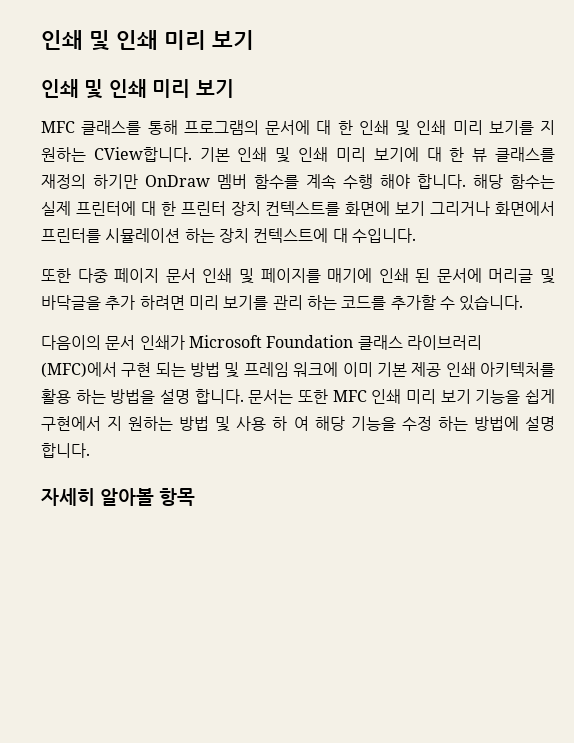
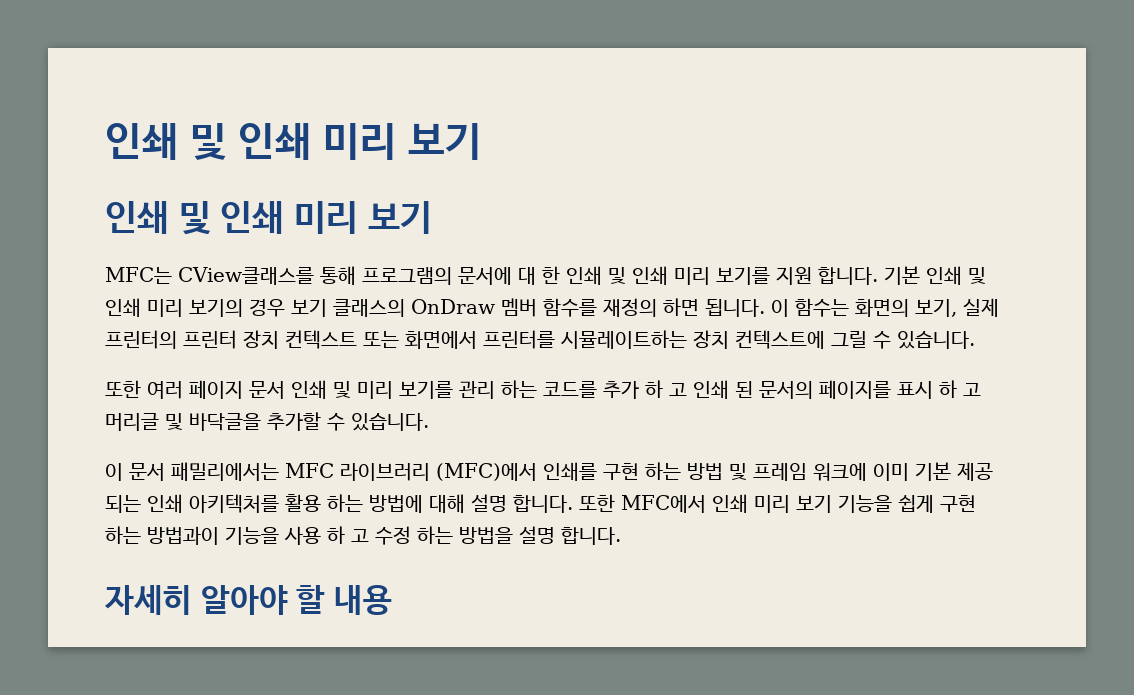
[41,120,142,135] MFC 클래스를 -> [105,267,314,285] MFC는 CView클래스를
[540,120,555,135] [41,147,192,162] 지 원하는 CView합니다. -> [776,267,878,285] 지원 합니다.
[373,147,555,162] [41,174,555,189] [41,201,555,216] [41,228,416,243] [41,268,108,283] 보기에 대 한 뷰 클래스를 재정의 하기만 OnDraw 멤버 함수를 계속 수행 해야 합니다. 해당 함수는 실제 프린터에 대 한 프린터 장치 컨텍스트를 화면에 보기 그리거나 화면에서 프린터를 시뮬레이션 하는 장치 컨텍스트에 대 수입니다. // 또한 다중 -> [189,298,999,317] [105,330,975,349] [105,380,183,399] 보기의 경우 보기 클래스의 OnDraw 멤버 함수를 재정의 하면 됩니다. 이 함수는 화면의 보기, 실제 프린터의 프린터 장치 컨텍스트 또는 화면에서 프린터를 시뮬레이트하는 장치 컨텍스트에 그릴 수 있습니다. // 또한 여러
[260,268,555,284] [41,295,185,310] 페이지를 매기에 인쇄 된 문서에 머리글 및 바닥글을 추가 하려면 -> (351, 389) none
[390,295,524,311] [41,335,482,350] [41,362,186,378] 추가할 수 있습니다. // 다음이의 문서 인쇄가 Microsoft Foundation 클래스 라이브러리 (MFC)에서 구현 되는 -> [603,380,981,399] [105,412,429,431] [105,462,681,481] 추가 하 고 인쇄 된 문서의 페이지를 표시 하 고 머리글 및 바닥글을 추가할 수 있습니다. // 이 문서 패밀리에서는 MFC 라이브러리 (MFC)에서 인쇄를 구현 하는
(442, 369) none -> [105,495,141,513] 되는
[110,389,367,404] 방법을 설명 합니다. 문서는 또한 MFC -> [369,494,706,513] 방법에 대해 설명 합니다. 또한 MFC에서
[41,416,396,432] 구현에서 지 원하는 방법 및 사용 하 여 해당 기능을 -> [940,495,976,512] [105,526,369,545] 구현 하는 방법과이 기능을 사용 하 고
[473,416,519,431] 방법에 -> [459,526,513,544] 방법을
[100,488,195,506] 알아볼 항목 -> [200,585,392,615] 알아야 할 내용

